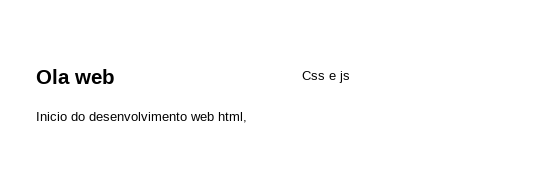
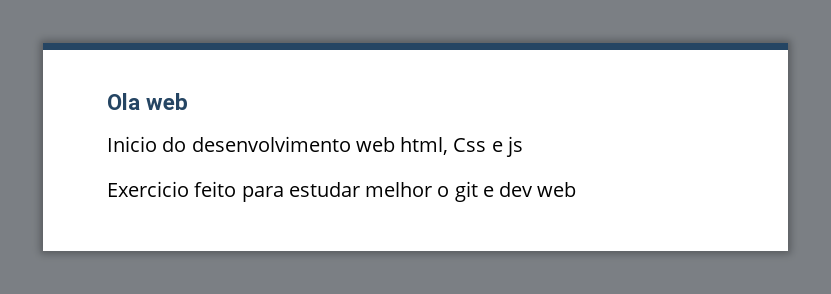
(350, 77) none -> [107,181,577,202] // Exercicio feito para estudar melhor o git e dev web

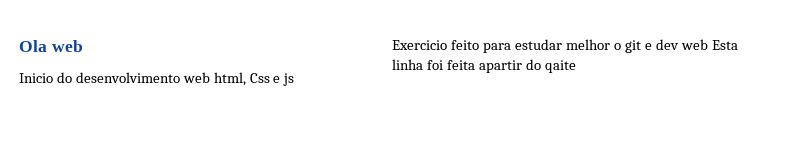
(577, 189) none -> [712,40,738,50] [392,59,576,73] Esta linha foi feita apartir do qaite

